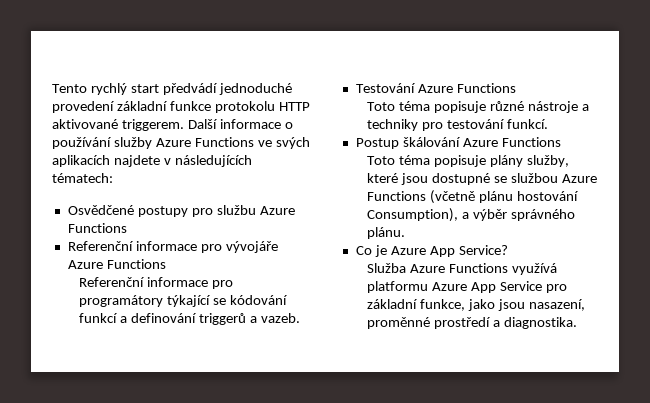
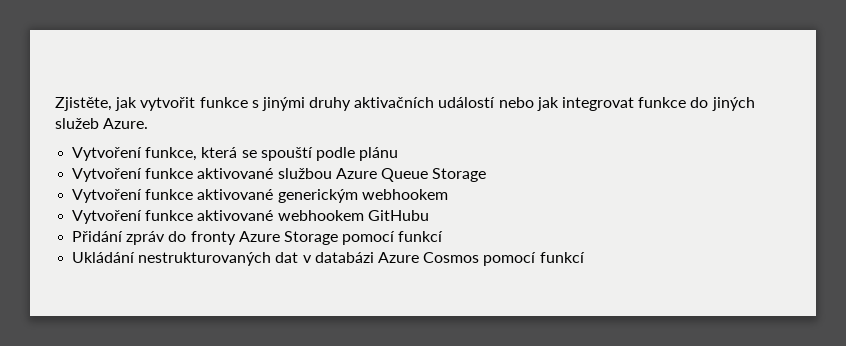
[52,83,292,95] [52,101,310,113] [52,119,293,131] [52,137,310,149] [52,155,252,167] [52,173,113,183] [67,205,295,217] [67,223,127,233] [67,241,278,253] [67,259,166,269] [79,277,234,289] [79,295,288,307] [79,313,301,325] [355,83,516,93] [367,101,590,113] [367,119,549,131] [355,137,561,149] [367,155,570,167] [367,173,598,185] [367,190,579,204] [367,208,576,222] [367,227,406,239] [355,245,508,257] [367,263,558,275] [367,281,568,293] [367,299,586,311] [367,317,578,329] Tento rychlý start předvádí jednoduché provedení základní funkce protokolu HTTP aktivované triggerem. Další informace o používání služby Azure Functions ve svých aplikacích najdete v následujících tématech: // Osvědčené postupy pro službu Azure Functions // Referenční informace pro vývojáře Azure Functions // Referenční informace pro programátory týkající se kódování funkcí a definování triggerů a vazeb. // Testování Azure Functions // Toto téma popisuje různé nástroje a techniky pro testování funkcí. // Postup škálování Azure Functions // Toto téma popisuje plány služby, které jsou dostupné se službou Azure Functions (včetně plánu hostování Consumption), a výběr správného plánu. // Co je Azure App Service? // Služba Azure Functions využívá platformu Azure App Service pro základní funkce, jako jsou nasazení, proměnné prostředí a diagnostika. -> [55,97,755,111] [55,118,149,129] [72,147,399,161] [72,168,487,182] [72,189,448,203] [72,210,429,224] [72,231,444,245] [72,252,585,266] Zjistěte, jak vytvořit funkce s jinými druhy aktivačních událostí nebo jak integrovat funkce do jiných služeb Azure. // Vytvoření funkce, která se spouští podle plánu // Vytvoření funkce aktivované službou Azure Queue Storage // Vytvoření funkce aktivované generickým webhookem // Vytvoření funkce aktivované webhookem GitHubu // Přidání zpráv do fronty Azure Storage pomocí funkcí // Ukládání nestrukturovaných dat v databázi Azure Cosmos pomocí funkcí

